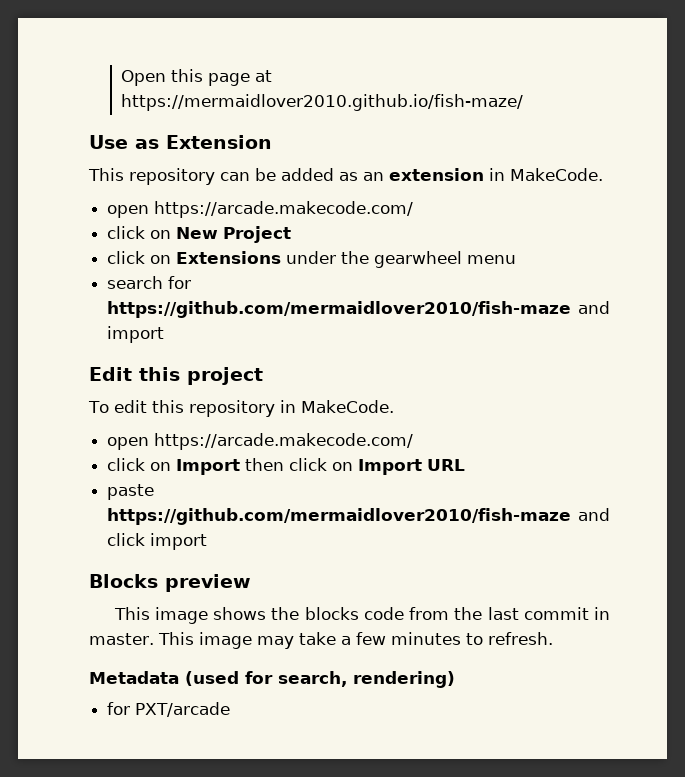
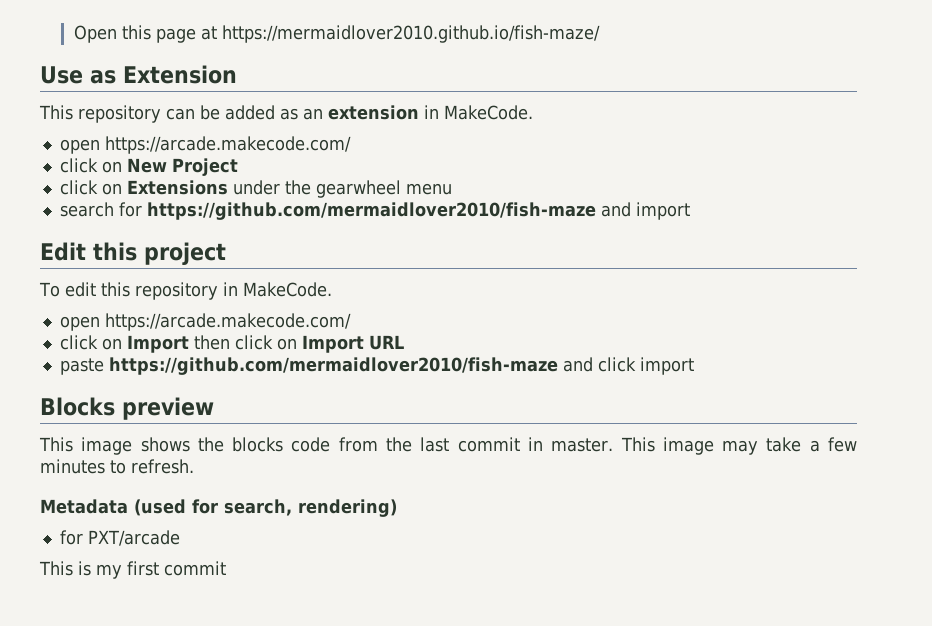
(231, 709) none -> [39,561,226,579] // This is my first commit

